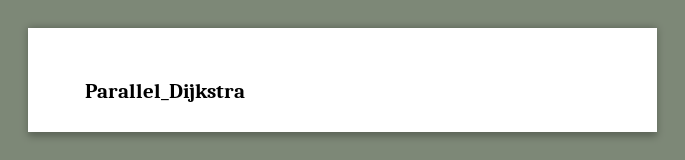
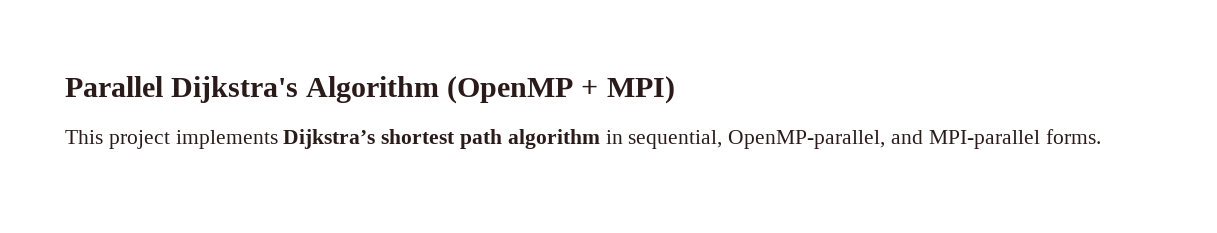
[85,83,245,102] Parallel_Dijkstra -> [65,76,675,104] [65,129,1101,149] Parallel Dijkstra's Algorithm (OpenMP + MPI) // This project implements Dijkstra’s shortest path algorithm in sequential, OpenMP-parallel, and MPI-parallel forms.

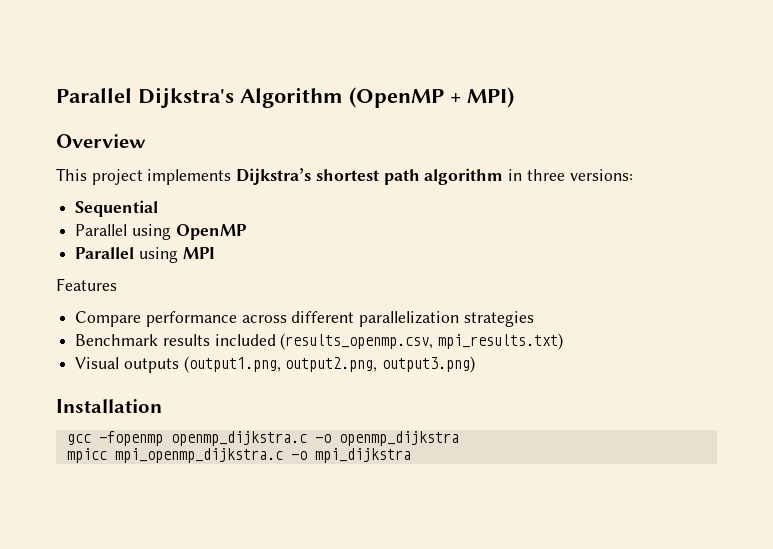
(675, 90) none -> [56,134,146,148] // Overview
[628,129,1101,149] sequential, OpenMP-parallel, and MPI-parallel forms. -> [526,169,633,181] [75,200,159,217] [75,224,247,240] [75,247,215,263] [56,278,117,291] [75,311,534,327] [75,333,564,350] [75,356,476,373] [56,399,162,413] [66,431,459,446] [66,448,411,463] three versions: // Sequential // Parallel using OpenMP // Parallel using MPI // Features // Compare performance across different parallelization strategies // Benchmark results included (results_openmp.csv, mpi_results.txt) // Visual outputs (output1.png, output2.png, output3.png) // Installation // gcc -fopenmp openmp_dijkstra.c -o openmp_dijkstra // mpicc mpi_openmp_dijkstra.c -o mpi_dijkstra

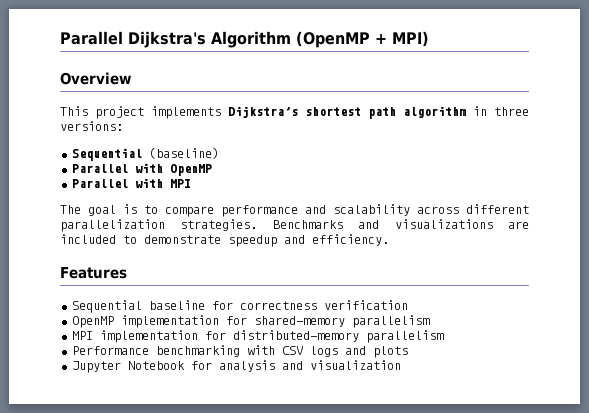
[75,224,171,240] // Parallel using -> [148,147,219,159] [71,163,163,173] (baseline) // Parallel with
[138,247,178,263] using -> [134,178,163,188] with
[56,278,117,291] [75,311,534,327] [75,333,564,350] [75,356,476,373] [56,399,162,413] [66,431,459,446] [66,448,411,463] Features // Compare performance across different parallelization strategies // Benchmark results included (results_openmp.csv, mpi_results.txt) // Visual outputs (output1.png, output2.png, output3.png) // Installation // gcc -fopenmp openmp_dijkstra.c -o openmp_dijkstra // mpicc mpi_openmp_dijkstra.c -o mpi_dijkstra -> [60,204,529,217] [60,219,529,232] [60,234,389,247] [60,267,127,279] [71,300,408,313] [71,315,430,328] [71,330,444,343] [71,345,408,358] [71,360,401,373] The goal is to compare performance and scalability across different parallelization strategies. Benchmarks and visualizations are included to demonstrate speedup and efficiency. // Features // Sequential baseline for correctness verification // OpenMP implementation for shared-memory parallelism // MPI implementation for distributed-memory parallelism // Performance benchmarking with CSV logs and plots // Jupyter Notebook for analysis and visualization

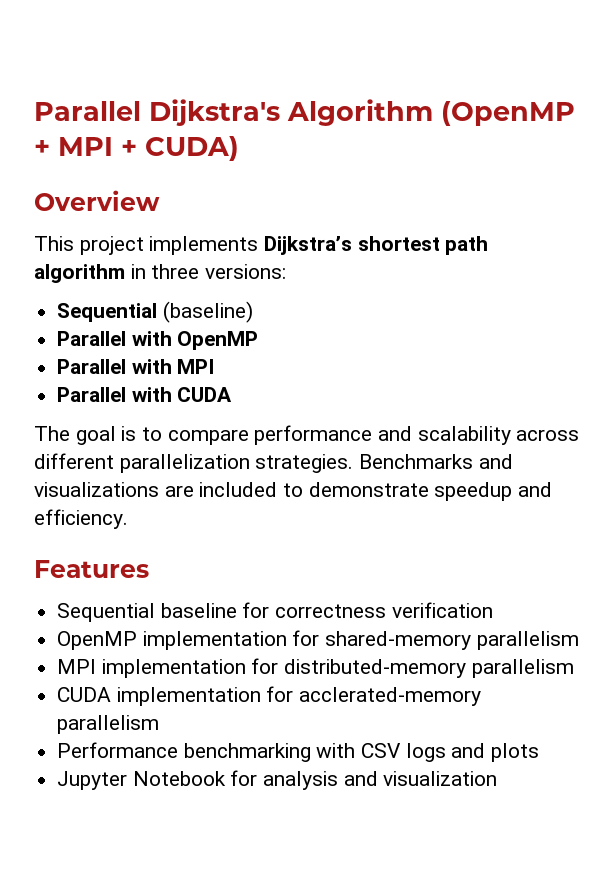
[392,31,429,47] MPI) -> [58,136,239,161] MPI + CUDA)
(191, 183) none -> [57,387,233,402] // Parallel with CUDA
(444, 336) none -> [57,686,482,706] [57,715,160,734] // CUDA implementation for acclerated-memory parallelism

